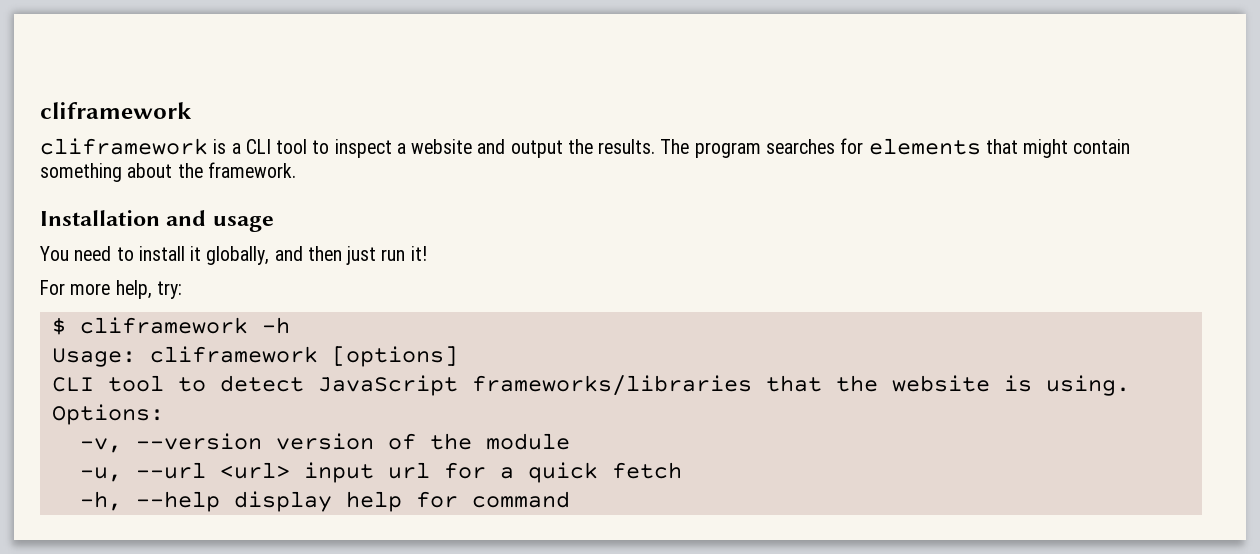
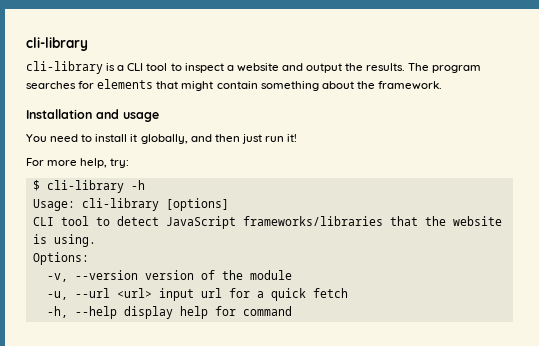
[40,102,192,119] [40,138,208,155] cliframework // cliframework -> [26,37,88,51] [26,61,103,74] cli-library // cli-library
[79,317,248,334] cliframework -> [46,180,124,193] cli-library
[149,346,318,363] cliframework -> [81,198,159,211] cli-library

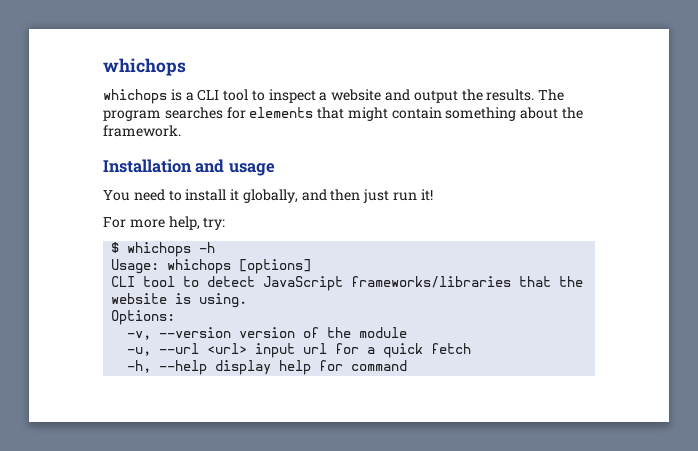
[26,37,88,51] [26,61,103,74] cli-library // cli-library -> [103,58,186,76] [103,89,167,104] whichops // whichops
[46,180,124,193] cli-library -> [127,242,192,257] whichops
[81,198,159,211] cli-library -> [167,259,232,274] whichops

